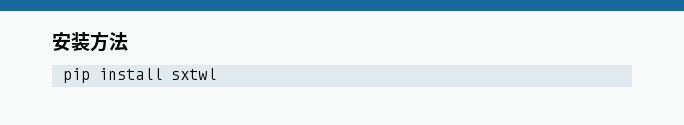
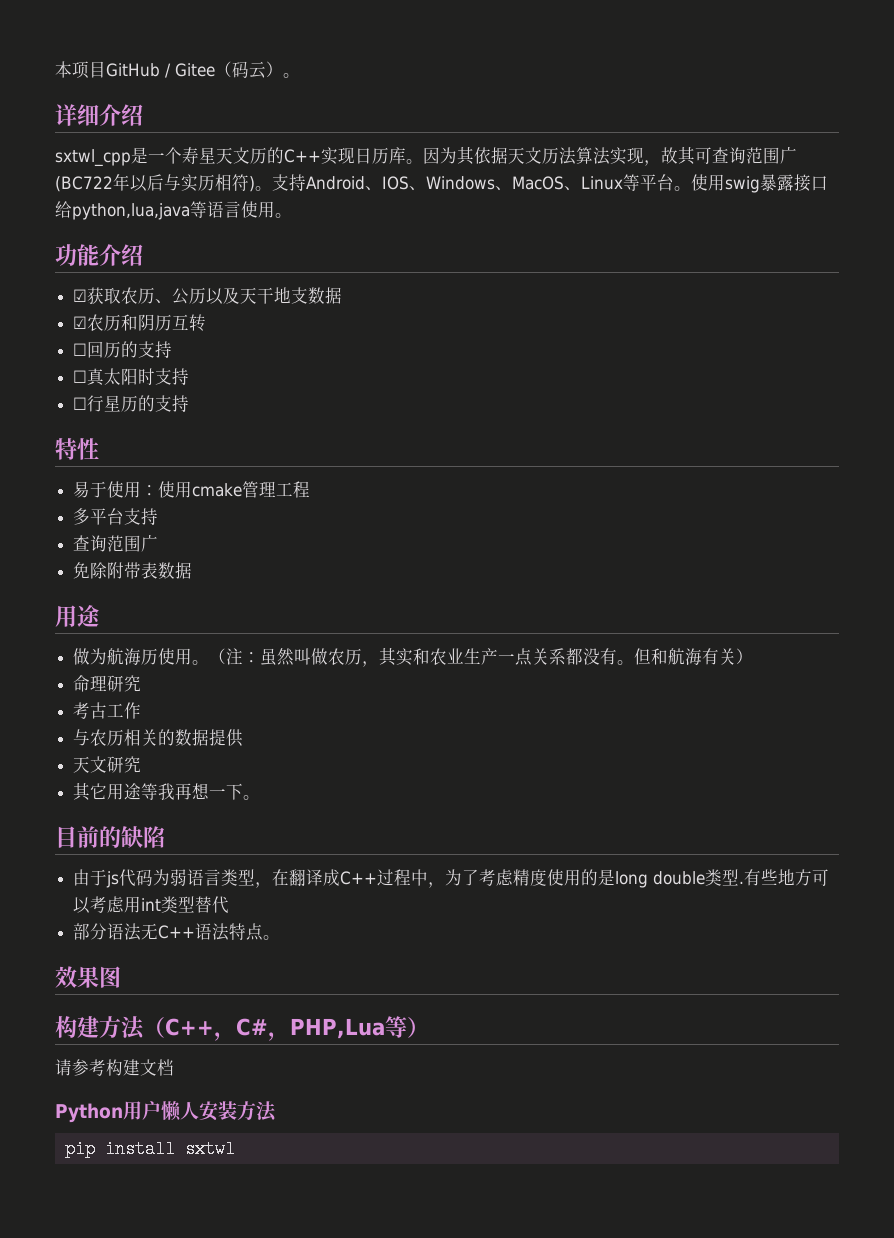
(52, 41) none -> [55,61,300,79] [55,104,143,126] [55,147,797,167] [55,173,828,193] [55,201,292,220] [55,244,143,266] [73,287,343,305] [73,314,207,332] [73,341,173,358] [73,368,190,386] [73,395,190,412] [55,438,99,460] [73,481,311,498] [73,508,159,525] [73,535,159,552] [73,562,193,579] [55,605,100,627] [73,648,754,667] [73,675,142,692] [73,702,142,719] [73,729,244,747] [73,756,142,773] [73,783,261,801] [55,826,165,848] [73,869,830,888] [73,896,230,914] [73,923,281,941] [55,966,121,988] [55,1016,429,1041] [55,1059,174,1076] [55,1101,199,1123] 本项目GitHub / Gitee（码云）。 // 详细介绍 // sxtwl_cpp是一个寿星天文历的C++实现日历库。因为其依据天文历法算法实现，故其可查询范围广(BC722年以后与实历相符)。支持Android、IOS、Windows、MacOS、Linux等平台。使用swig暴露接口给python,lua,java等语言使用。 // 功能介绍 // ☑获取农历、公历以及天干地支数据 // ☑农历和阴历互转 // ☐回历的支持 // ☐真太阳时支持 // ☐行星历的支持 // 特性 // 易于使用：使用cmake管理工程 // 多平台支持 // 查询范围广 // 免除附带表数据 // 用途 // 做为航海历使用。（注：虽然叫做农历，其实和农业生产一点关系都没有。但和航海有关） // 命理研究 // 考古工作 // 与农历相关的数据提供 // 天文研究 // 其它用途等我再想一下。 // 目前的缺陷 // 由于js代码为弱语言类型，在翻译成C++过程中，为了考虑精度使用的是long double类型.有些地方可以考虑用int类型替代 // 部分语法无C++语法特点。 // 效果图 // 构建方法（C++，C#，PHP,Lua等） // 请参考构建文档 // Python用户懒人

